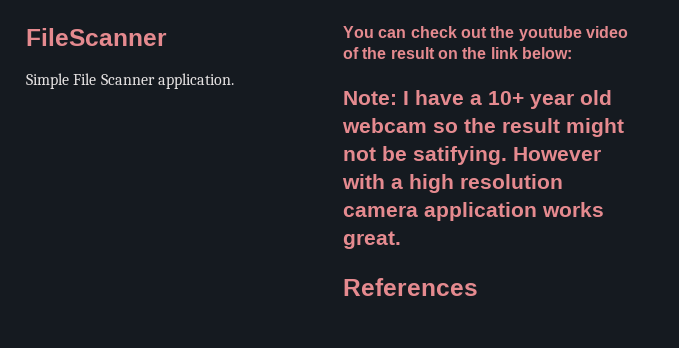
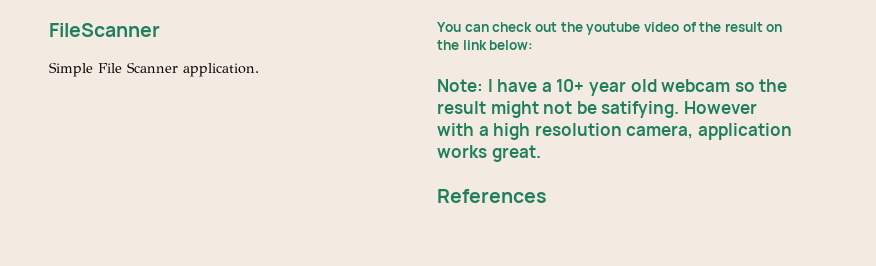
[343,205,418,217] camera -> [626,125,694,139] camera,

